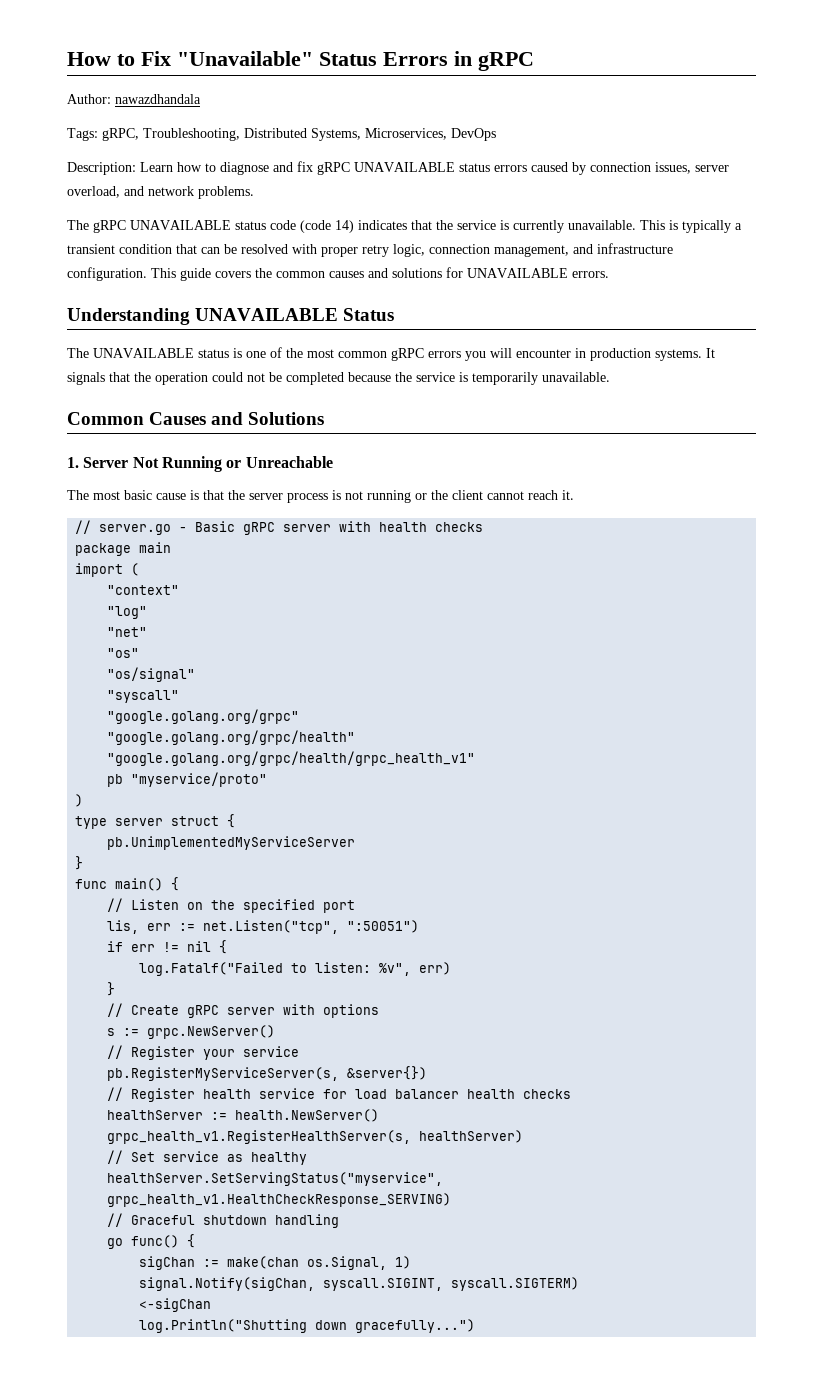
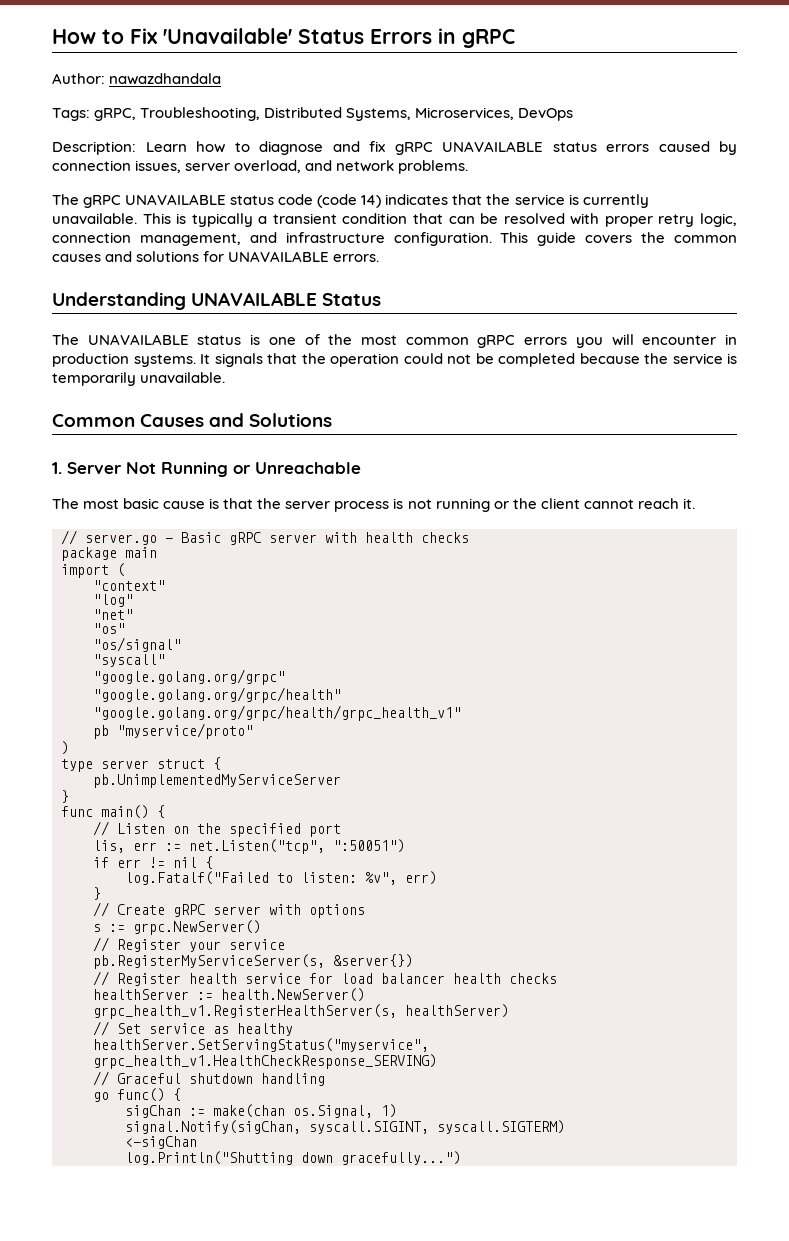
[177,51,313,66] "Unavailable" -> [163,28,292,44] 'Unavailable'

